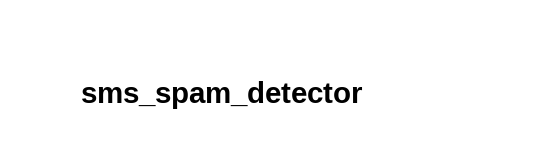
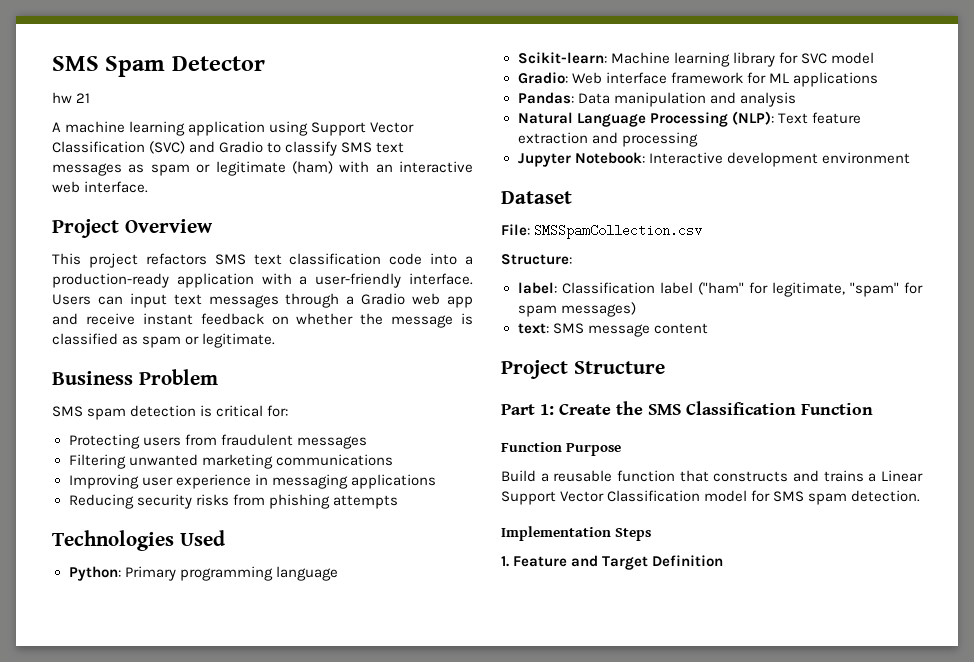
[81,81,363,109] sms_spam_detector -> [52,56,265,77] [52,92,91,103] [52,121,415,136] [52,141,405,156] [52,161,473,176] [52,181,149,193] [52,219,213,238] [52,253,473,268] [52,273,474,288] [52,293,474,308] [52,313,473,328] [52,333,276,348] [52,369,218,385] [52,405,289,420] [68,434,367,449] [68,454,393,469] [68,474,436,489] [68,494,398,509] [52,530,225,551] [68,566,338,581] [517,52,874,67] [517,72,878,87] [517,92,796,107] [517,111,861,127] [517,132,698,147] [517,152,910,167] [501,191,572,204] [501,224,703,239] [501,254,572,265] [517,282,923,297] [517,302,636,317] [517,323,708,337] [501,360,665,379] [501,401,873,415] [501,442,622,456] [501,470,923,482] [501,490,921,505] [501,526,652,541] [501,555,724,570] SMS Spam Detector // hw 21 // A machine learning application using Support Vector Classification (SVC) and Gradio to classify SMS text messages as spam or legitimate (ham) with an interactive web interface. // Project Overview // This project refactors SMS text classification code into a production-ready application with a user-friendly interface. Users can input text messages through a Gradio web app and receive instant feedback on whether the message is classified as spam or legitimate. // Business Problem // SMS spam detection is critical for: // Protecting users from fraudulent messages // Filtering unwanted marketing communications // Improving user experience in messaging applications // Reducing security risks from phishing attempts // Technologies Used // Python: Primary programming language // Scikit-learn: Machine learning library for SVC model // Gradio: Web interface framework for ML applications // Pandas: Data manipulation and analysis // Natural Language Processing (NLP): Text feature extraction and processing // Jupyter Notebook: Interactive development environment // Dataset // File: SMSSpamCollection.csv // Structure: // label: Classification label ("ham" for legitimate, "spam" for spam messages) // text: SMS message content // Project Structure // Part 1: Create the SMS Classification Function // Function Purpose // Build a reusable function that constructs and trains a Linear Support Vector Classification model for SMS spam detection. // Implementation Steps // 1. Feature and Target Definition

